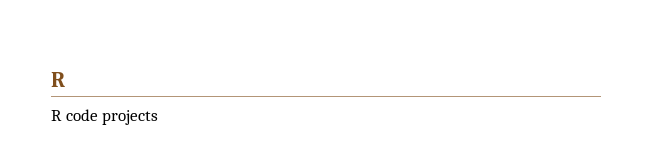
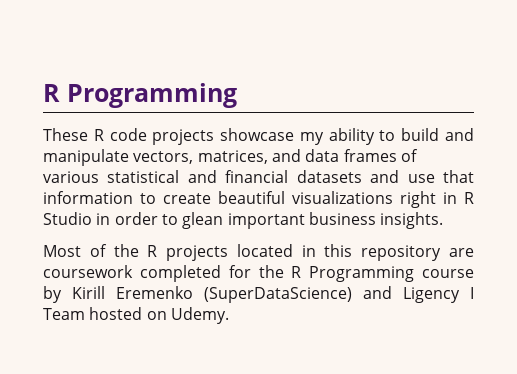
[51,72,65,87] R // -> [43,83,237,108] [43,128,88,141] R Programming // These
(159, 117) none -> [220,128,474,145] [43,149,418,166] [43,170,474,183] [43,191,474,208] [43,212,444,229] [43,244,474,261] [43,265,474,282] [43,286,474,303] [43,307,229,324] showcase my ability to build and manipulate vectors, matrices, and data frames of various statistical and financial datasets and use that information to create beautiful visualizations right in R Studio in order to glean important business insights. // Most of the R projects located in this repository are coursework completed for the R Programming course by Kirill Eremenko (SuperDataScience) and Ligency I Team hosted on Udemy.

